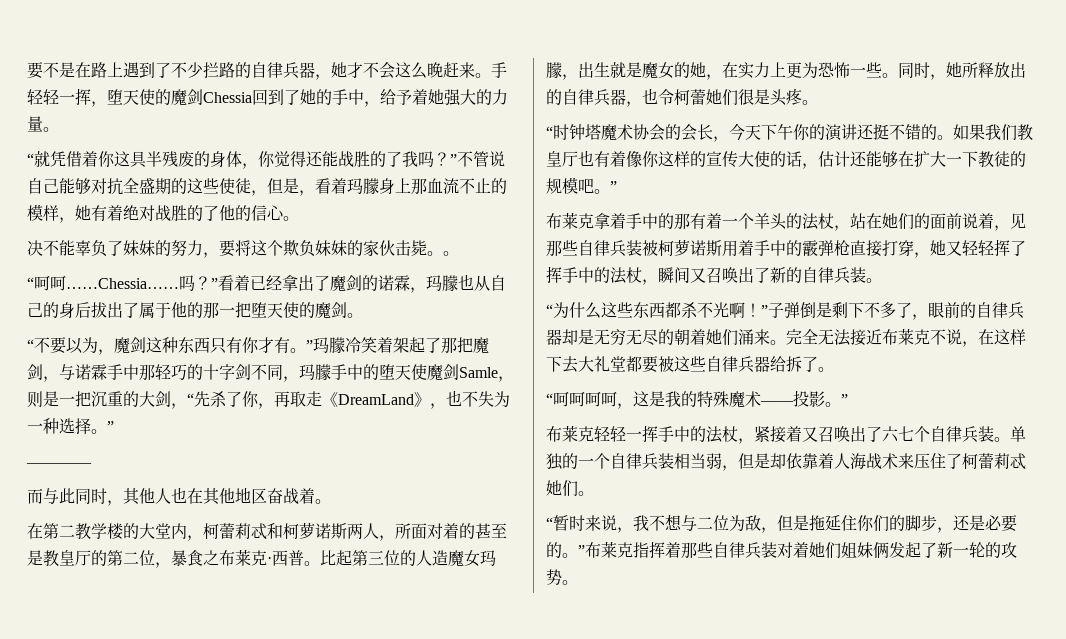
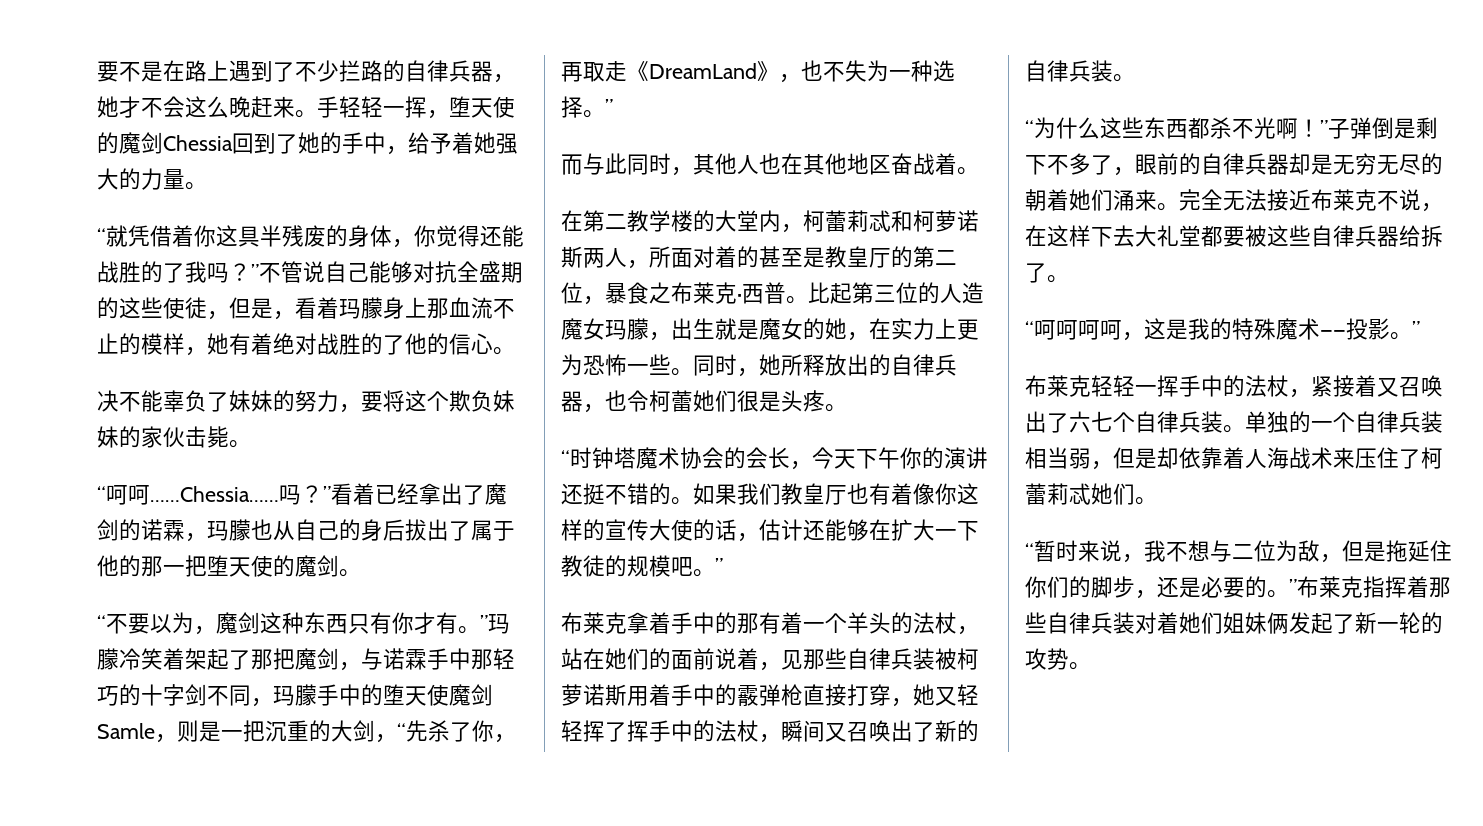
[443,251,459,256] 。 -> (251, 444) none
[26,463,92,467] // ———— -> (613, 107) none

